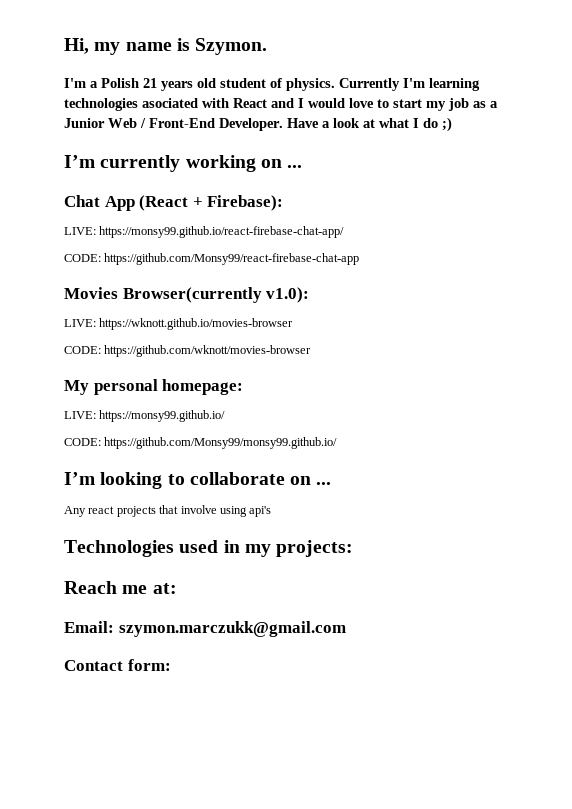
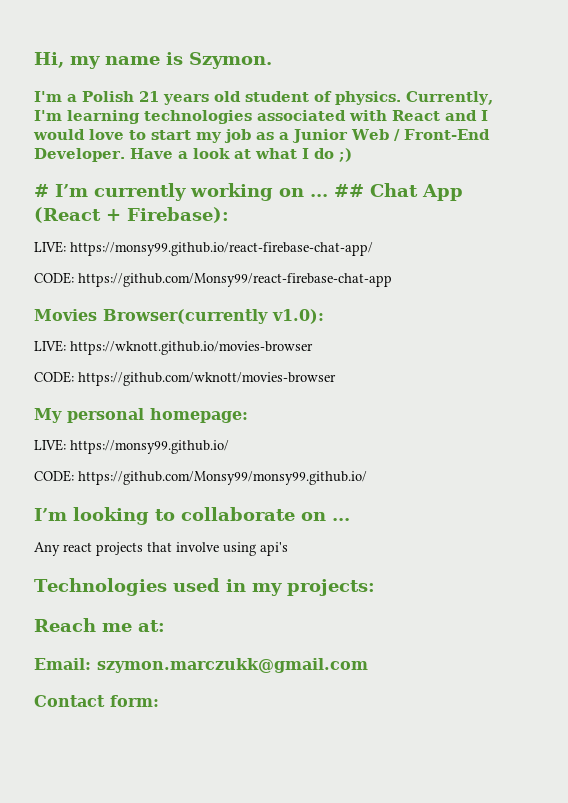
[339,78,400,91] Currently -> [406,91,493,105] Currently,
[142,98,198,108] asociated -> [257,110,346,121] associated
(452, 124) none -> [34,184,49,197] #
(303, 166) // -> [334,184,364,197] ##

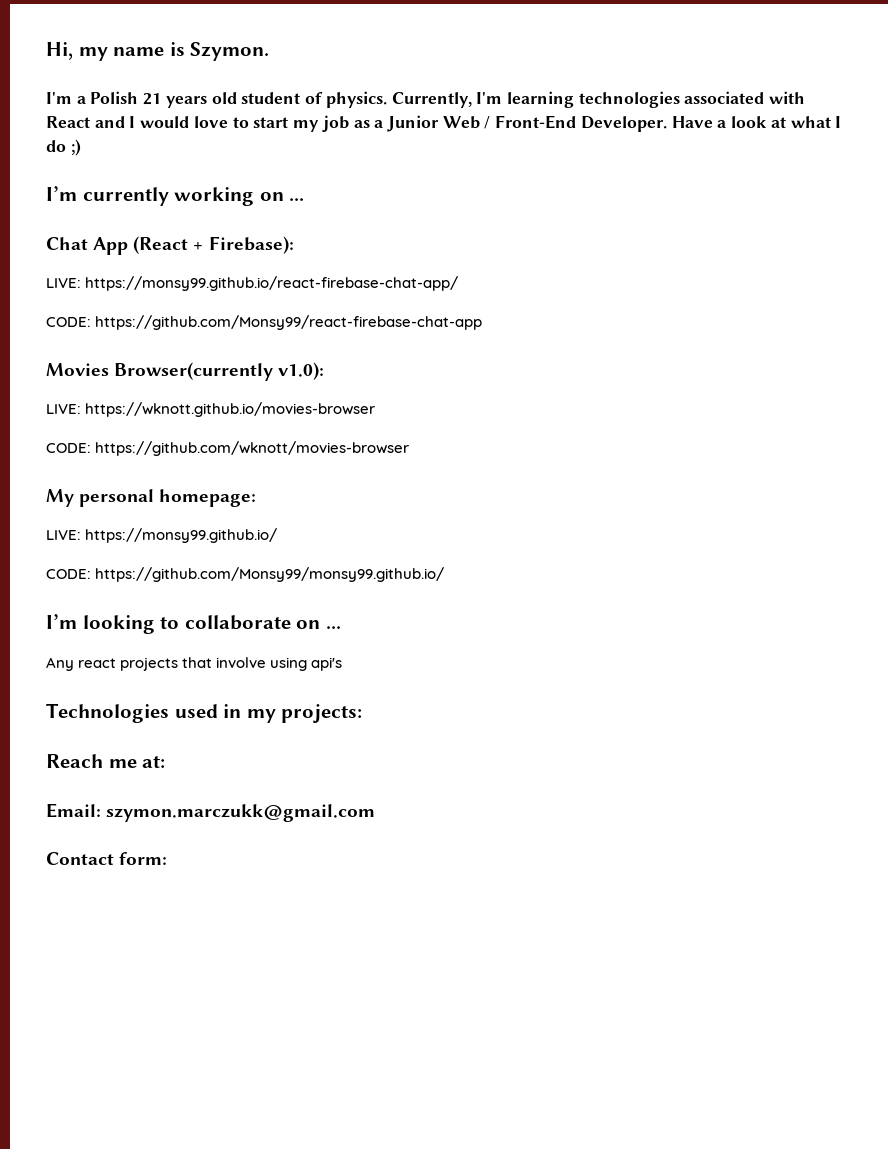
[34,184,49,197] # -> (81, 147) none
[334,184,364,197] ## -> (305, 199) //

